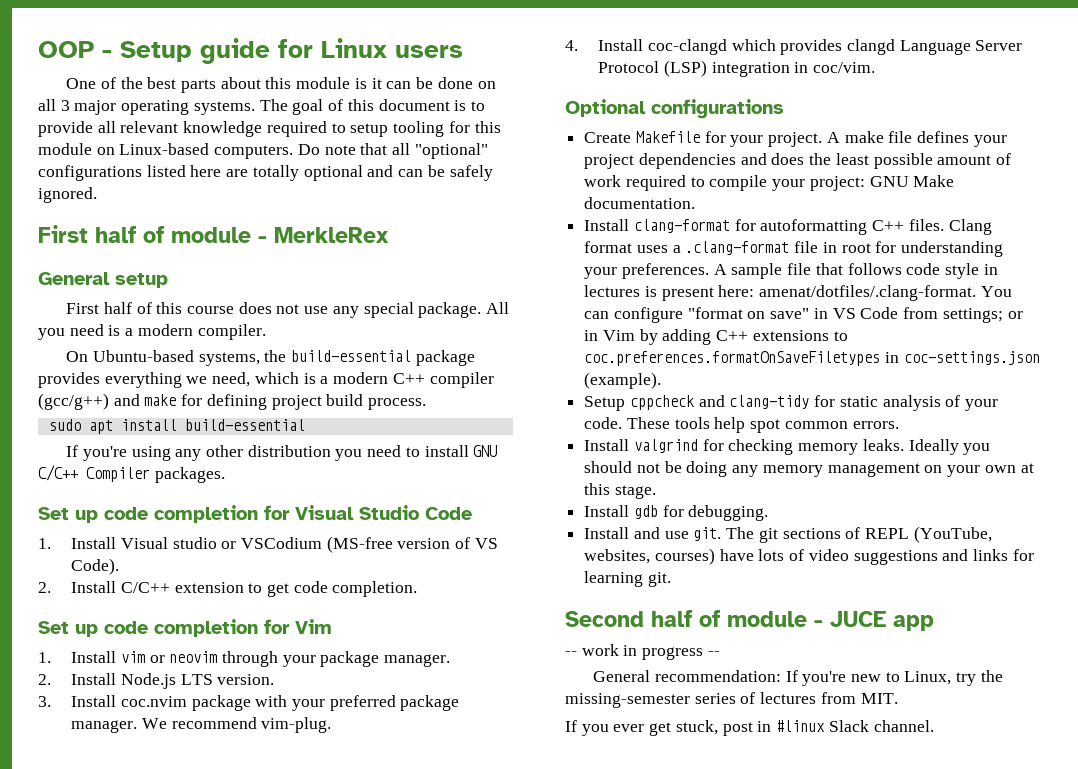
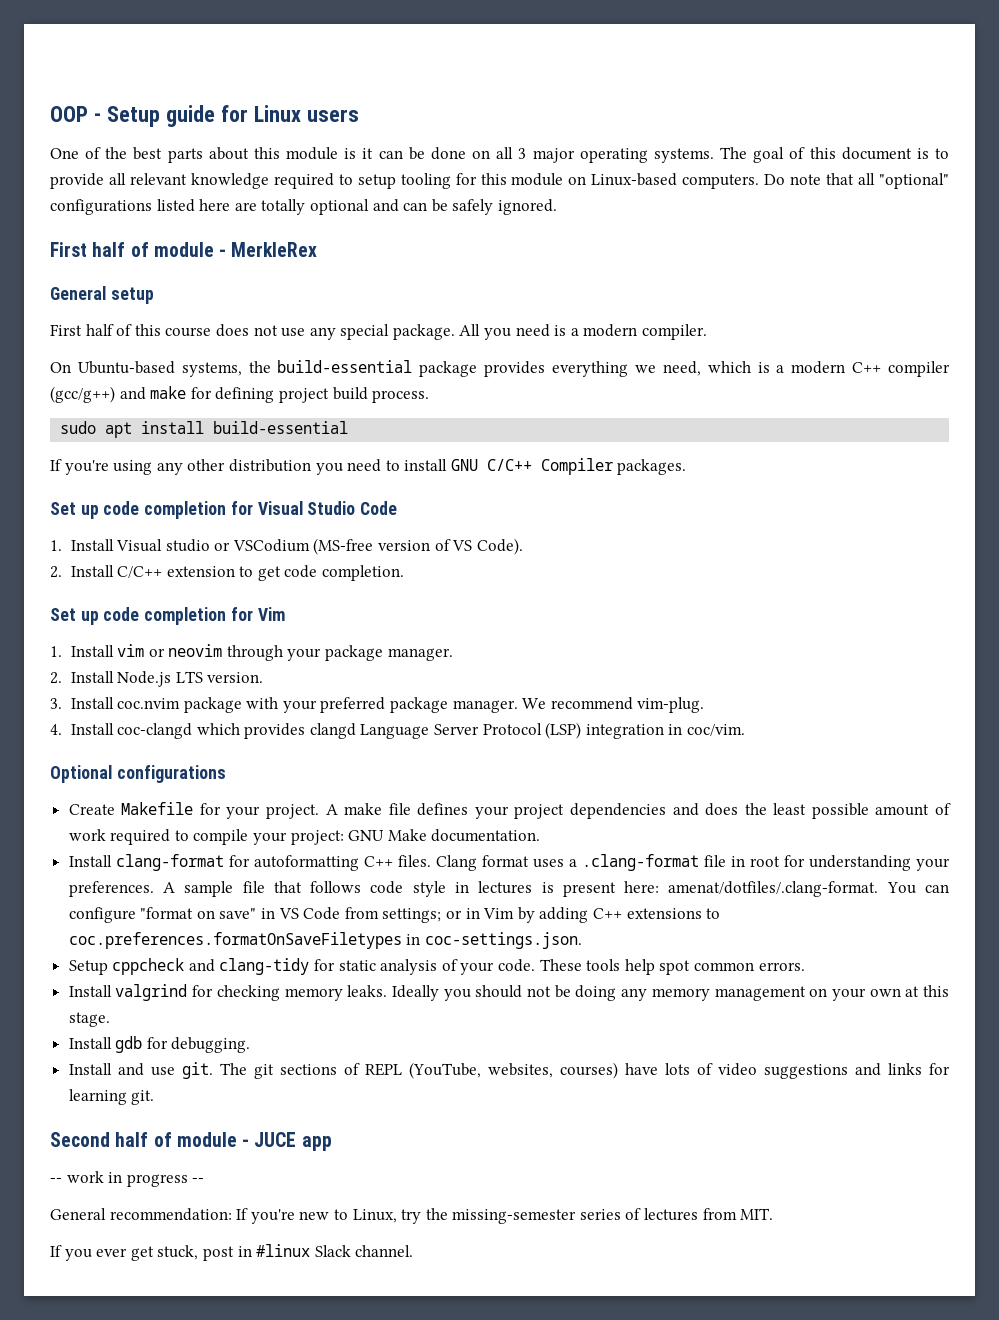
[903,351,1040,365] [584,372,662,389] coc-settings.json (example). -> [424,932,582,949] coc-settings.json.

